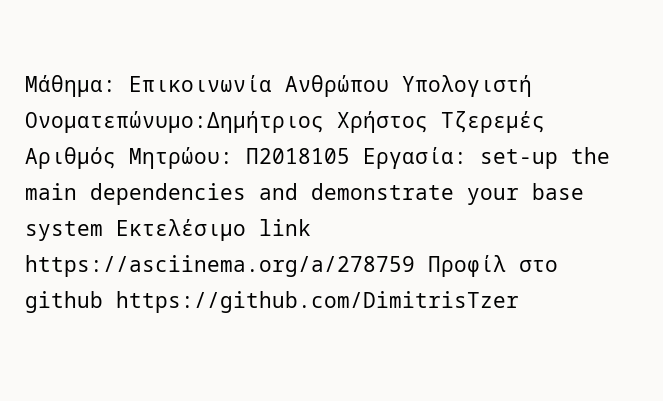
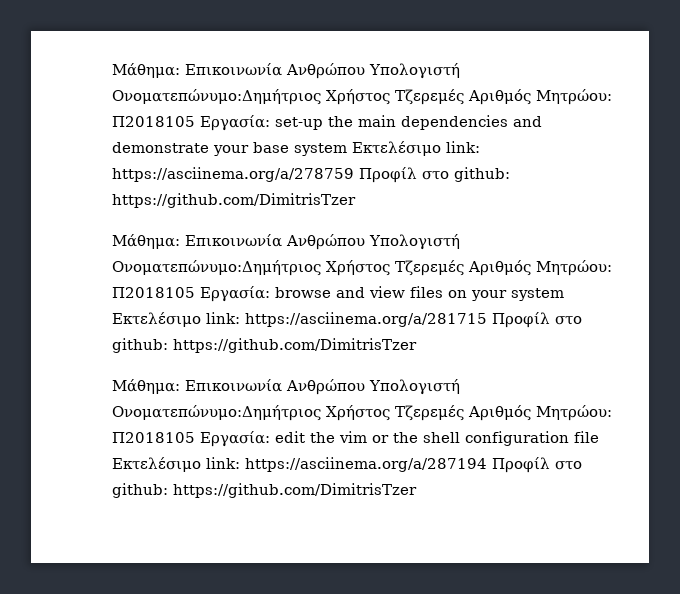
[259,219,311,236] link -> [446,141,480,153] link:
[25,291,519,313] github https://github.com/DimitrisTzer -> [454,167,510,182] [112,193,356,208] [112,234,460,250] [112,260,612,276] [112,286,564,302] [112,312,582,328] [112,338,417,353] [112,379,460,395] [112,405,612,421] [112,431,599,447] [112,457,582,473] [112,483,417,498] github: https://github.com/DimitrisTzer // Μάθημα: Επικοινωνία Ανθρώπου Υπολογιστή Ονοματεπώνυμο:Δημήτριος Χρήστος Τζερεμές Αριθμός Μητρώου: Π2018105 Εργασία: browse and view files on your system Εκτελέσιμο link: https://asciinema.org/a/281715 Προφίλ στο github: https://github.com/DimitrisTzer // Μάθημα: Επικοινωνία Ανθρώπου Υπολογιστή Ονοματεπώνυμο:Δημήτριος Χρήστος Τζερεμές Αριθμός Μητρώου: Π2018105 Εργασία: edit the vim or the shell configuration file Εκτελέσιμο link: https://asciinema.org/a/287194 Προφίλ στο github: https://github.com/DimitrisTzer

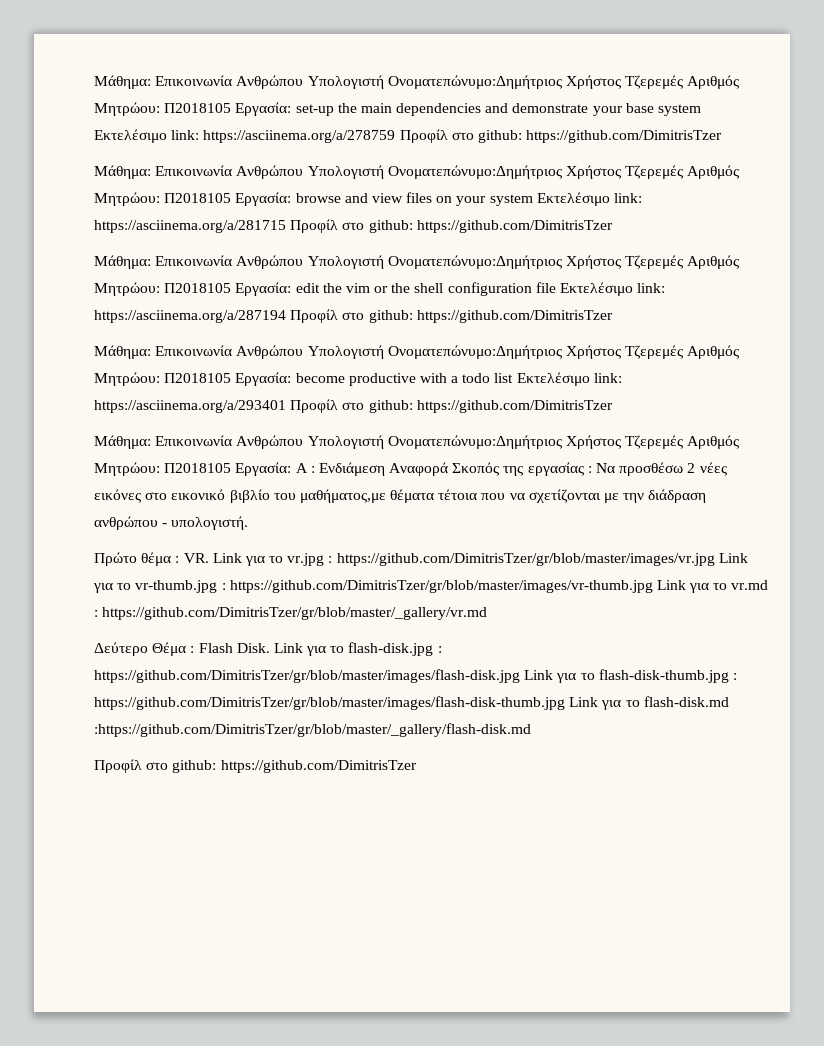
(417, 490) none -> [94,345,740,359] [94,372,622,386] [94,399,613,413] [94,435,740,449] [94,462,727,476] [94,489,707,503] [94,516,249,530] [94,552,748,566] [93,580,769,593] [94,607,488,620] [94,642,442,656] [94,669,737,683] [94,696,729,710] [94,723,531,737] [94,759,417,773] // Μάθημα: Επικοινωνία Ανθρώπου Υπολογιστή Ονοματεπώνυμο:Δημήτριος Χρήστος Τζερεμές Αριθμός Μητρώου: Π2018105 Εργασία: become productive with a todo list Εκτελέσιμο link: https://asciinema.org/a/293401 Προφίλ στο github: https://github.com/DimitrisTzer // Μάθημα: Επικοινωνία Ανθρώπου Υπολογιστή Ονοματεπώνυμο:Δημήτριος Χρήστος Τζερεμές Αριθμός Μητρώου: Π2018105 Εργασία: A : Ενδιάμεση Αναφορά Σκοπός της εργασίας : Να προσθέσω 2 νέες εικόνες στο εικονικό βιβλίο του μαθήματος,με θέματα τέτοια που να σχετίζονται με την διάδραση ανθρώπου - υπολογιστή. // Πρώτο θέμα : VR. Link για το vr.jpg : https://github.com/DimitrisTzer/gr/blob/master/images/vr.jpg Link για το vr-thumb.jpg : https://github.com/DimitrisTzer/gr/blob/master/images/vr-thumb.jpg Link για το vr.md : https://github.com/DimitrisTzer/gr/blob/master/_gallery/vr.md // Δεύτερο Θέμα : Flash Disk. Link για το flash-disk.jpg : https://github.com/DimitrisTzer/gr/blob/master/images/flash-disk.jpg Link για το flash-disk-thumb.jpg : https://github.com/DimitrisTzer/gr/blob/master/images/flash-disk-thumb.jpg Link για το flash-disk.md :https://github.com/DimitrisTzer/gr/blob/master/_gallery/flash-disk.md // Προφίλ στο github: https://github.com/DimitrisTzer

